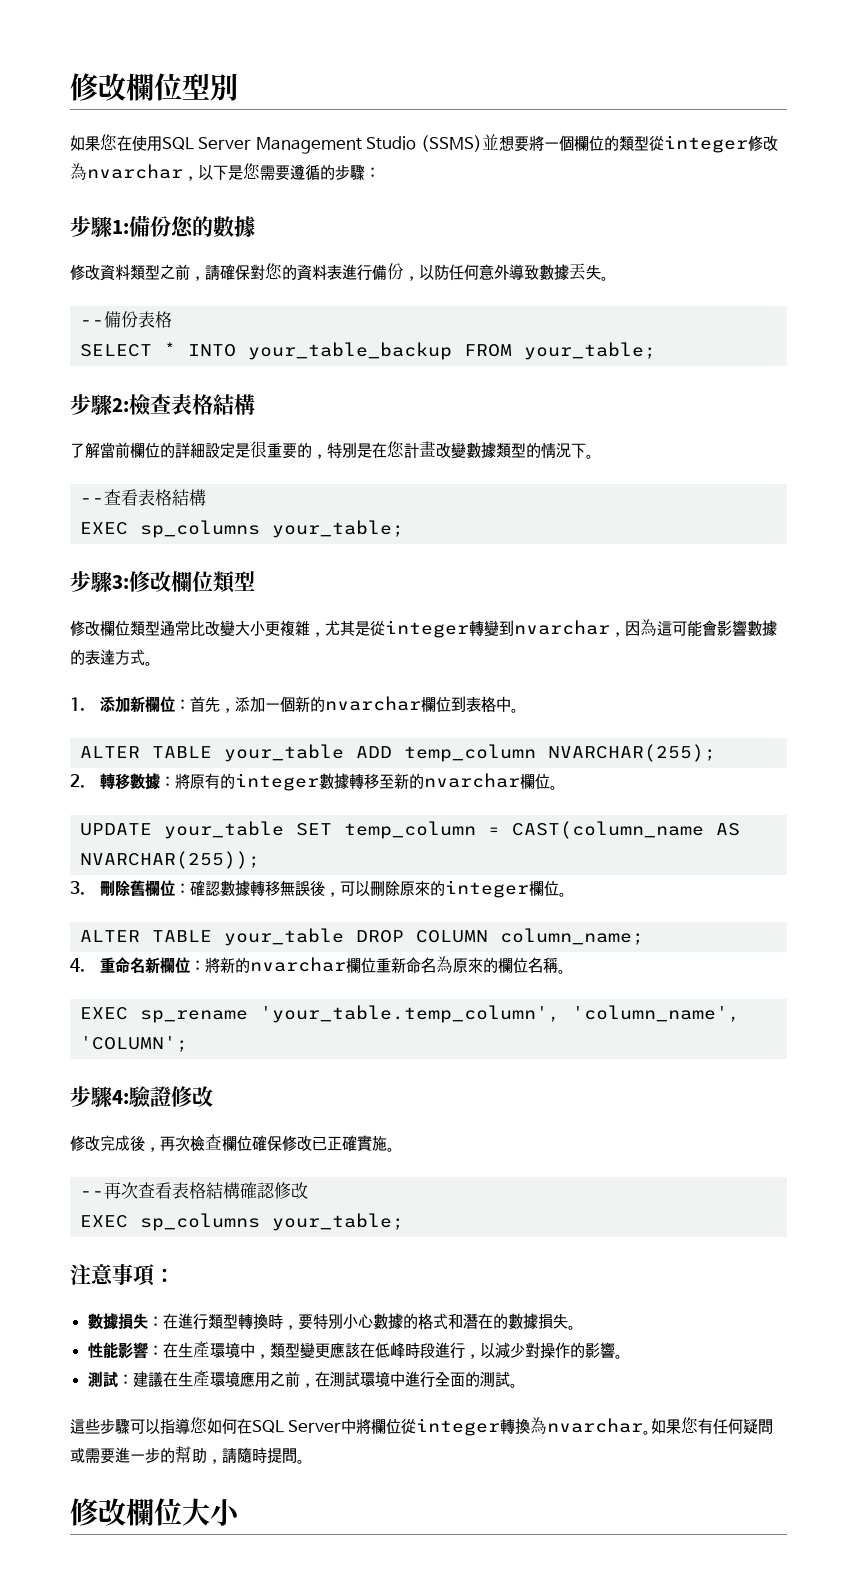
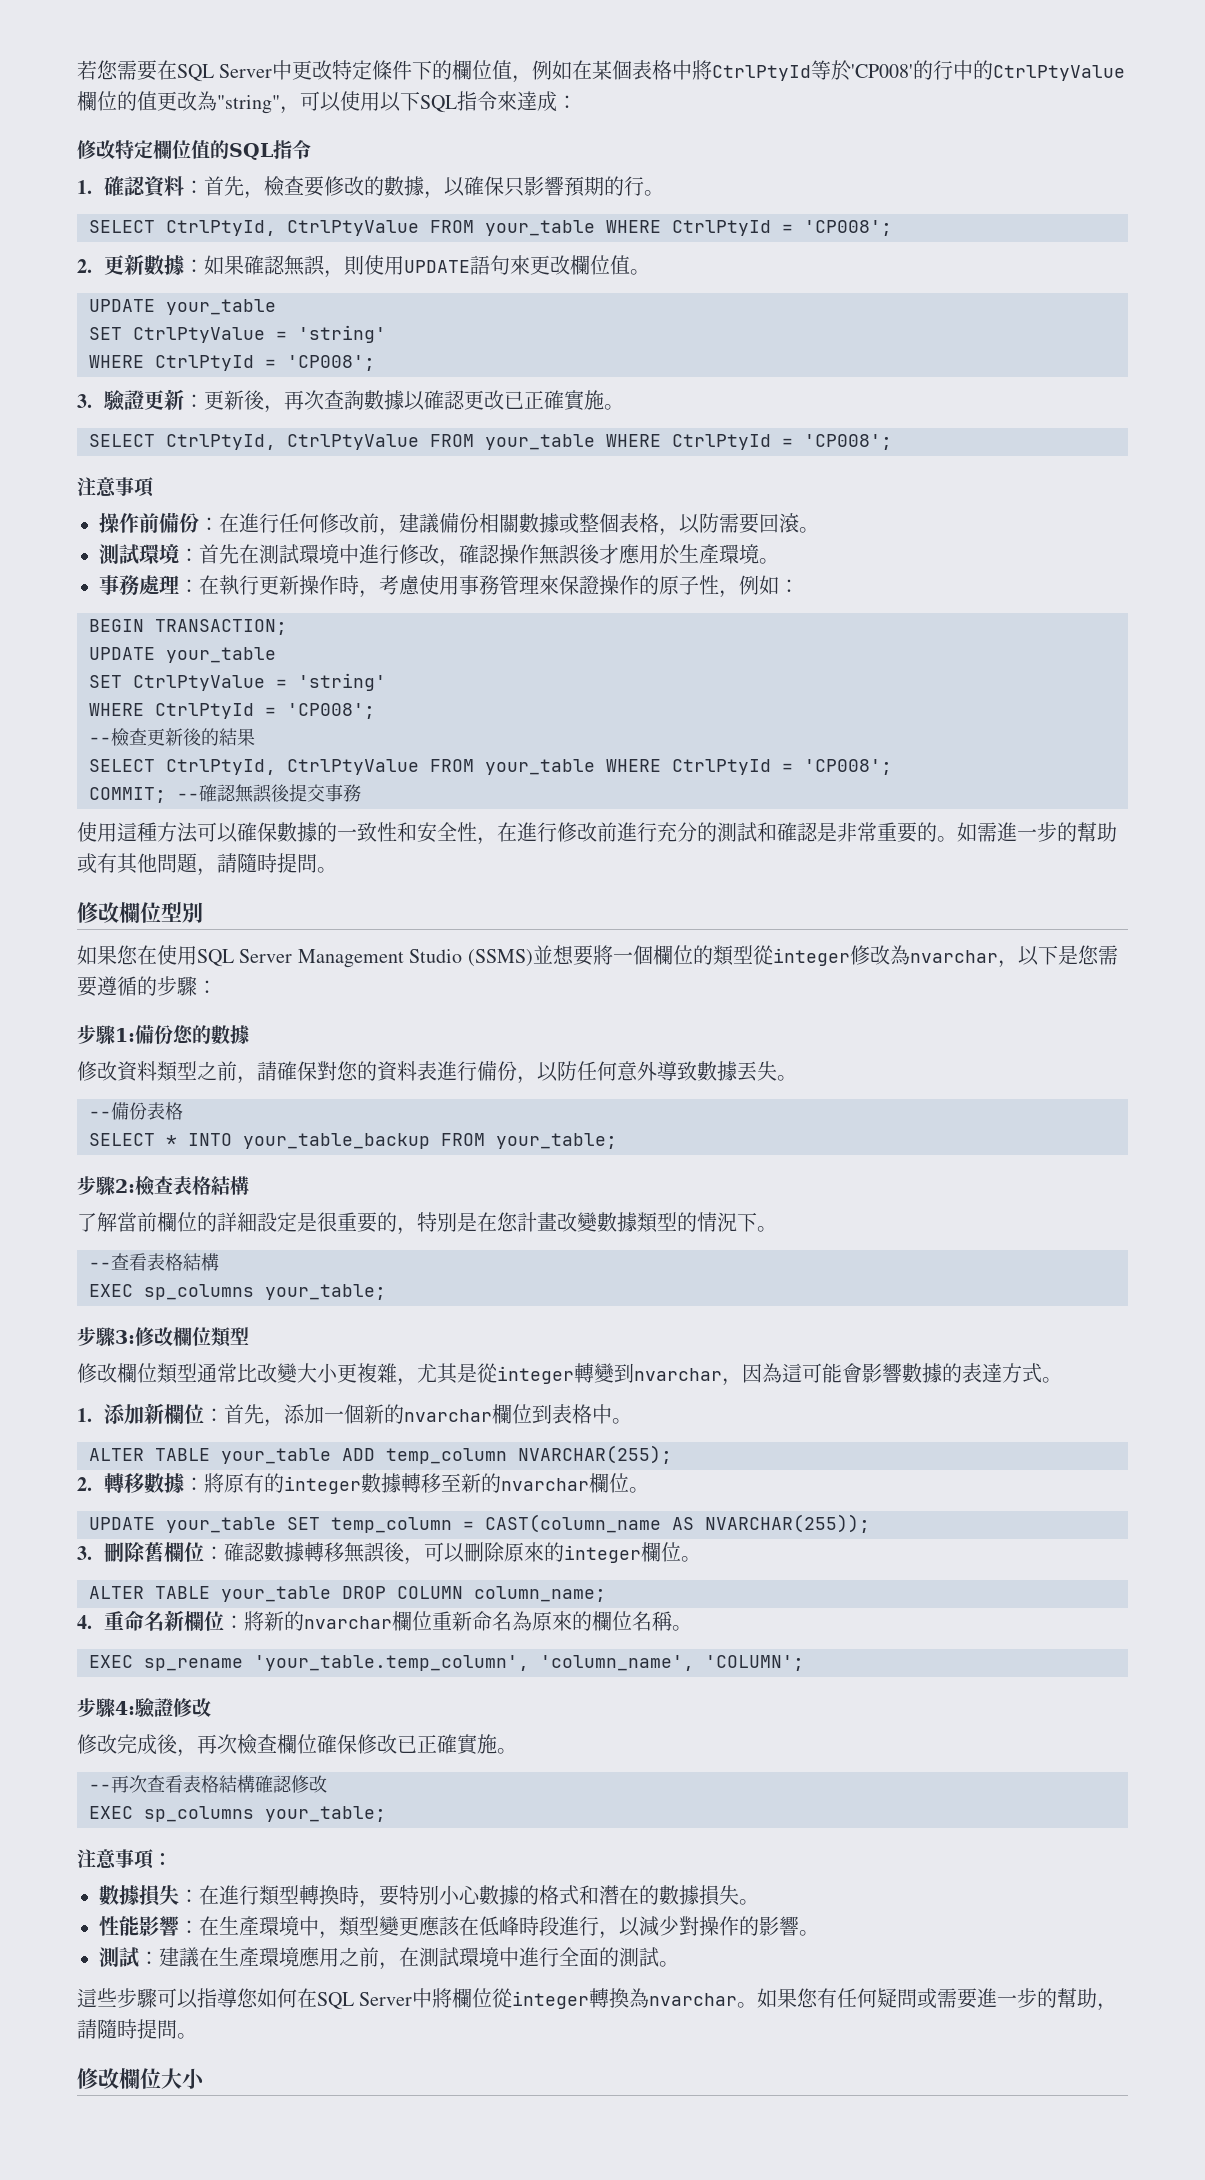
(70, 87) none -> [77,60,1126,83] [77,91,577,114] [77,140,311,160] [77,176,664,199] [89,220,892,236] [77,254,650,278] [89,299,276,315] [89,325,386,343] [89,355,375,371] [77,389,624,413] [89,434,892,450] [77,477,154,497] [99,512,819,536] [99,544,779,567] [99,575,799,598] [89,619,287,635] [89,647,276,663] [89,673,386,691] [89,703,375,719] [89,728,255,747] [89,759,892,775] [89,784,361,803] [77,822,1117,845] [77,853,337,876] 若您需要在SQL Server中更改特定條件下的欄位值，例如在某個表格中將CtrlPtyId等於'CP008'的行中的CtrlPtyValue欄位的值更改為"string"，可以使用以下SQL指令來達成： // 修改特定欄位值的SQL指令 // 1.確認資料：首先，檢查要修改的數據，以確保只影響預期的行。 // SELECT CtrlPtyId, CtrlPtyValue FROM your_table WHERE CtrlPtyId = 'CP008'; // 2.更新數據：如果確認無誤，則使用UPDATE語句來更改欄位值。 // UPDATE your_table // SET CtrlPtyValue = 'string' // WHERE CtrlPtyId = 'CP008'; // 3.驗證更新：更新後，再次查詢數據以確認更改已正確實施。 // SELECT CtrlPtyId, CtrlPtyValue FROM your_table WHERE CtrlPtyId = 'CP008'; // 注意事項 // 操作前備份：在進行任何修改前，建議備份相關數據或整個表格，以防需要回滾。 // 測試環境：首先在測試環境中進行修改，確認操作無誤後才應用於生產環境。 // 事務處理：在執行更新操作時，考慮使用事務管理來保證操作的原子性，例如： // BEGIN TRANSACTION; // UPDATE your_table // SET CtrlPtyValue = 'string' // WHERE CtrlPtyId = 'CP008'; // --檢查更新後的結果 // SELECT CtrlPtyId, CtrlPtyValue FROM your_table WHERE CtrlPtyId = 'CP008'; // COMMIT; --確認無誤後提交事務 // 使用這種方法可以確保數據的一致性和安全性，在進行修改前進行充分的測試和確認是非常重要的。如需進一步的幫助或有其他問題，請隨時提問。 //

